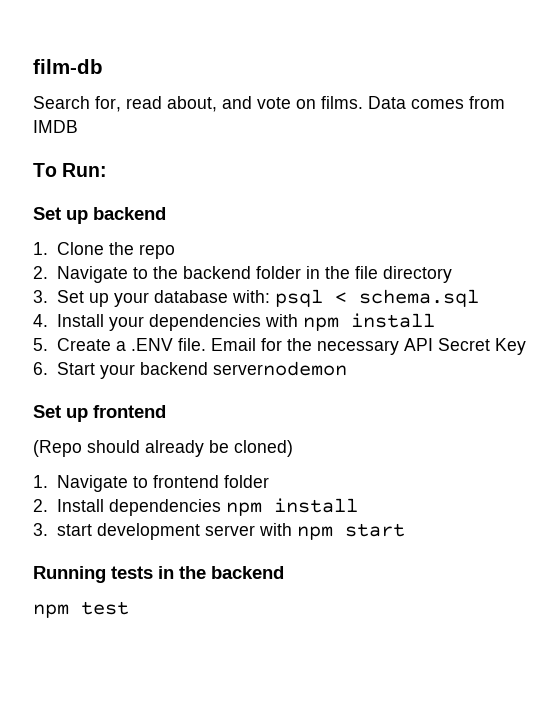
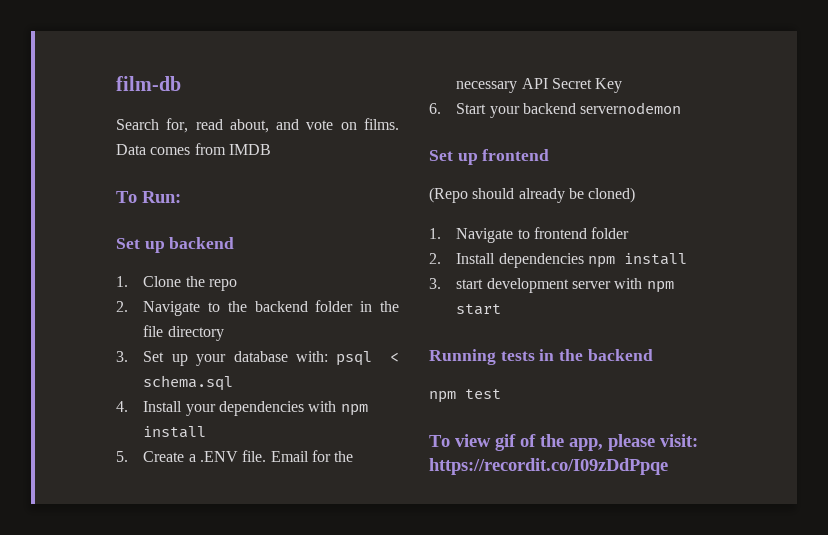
(129, 608) none -> [429,434,698,451] [429,458,668,475] // To view gif of the app, please visit: https://recordit.co/I09zDdPpqe

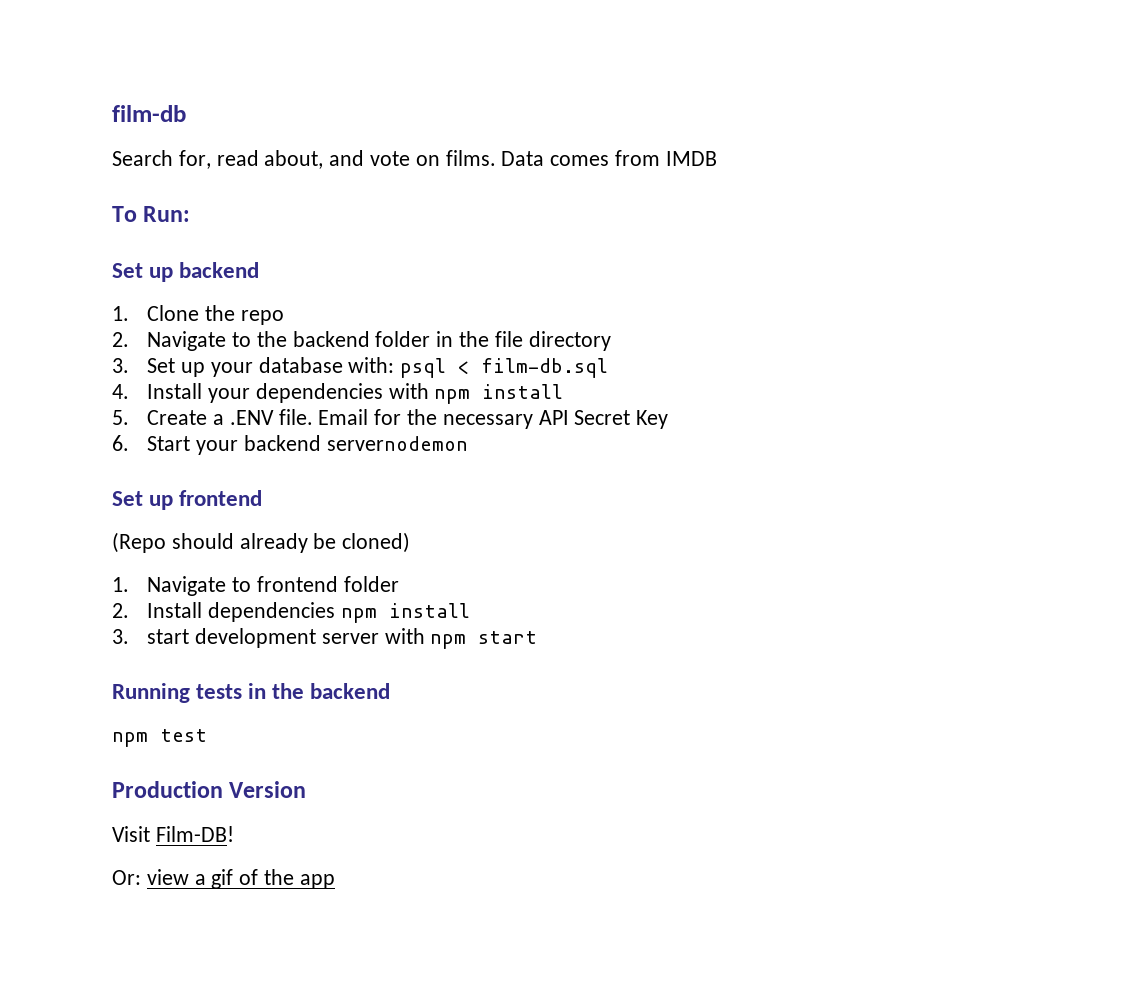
[143,375,234,391] schema.sql -> [482,358,609,378] film-db.sql
[429,434,698,451] [429,458,668,475] To view gif of the app, please visit: https://recordit.co/I09zDdPpqe -> [112,781,307,798] [112,826,234,842] [112,869,335,889] Production Version // Visit Film-DB! // Or: view a gif of the app

